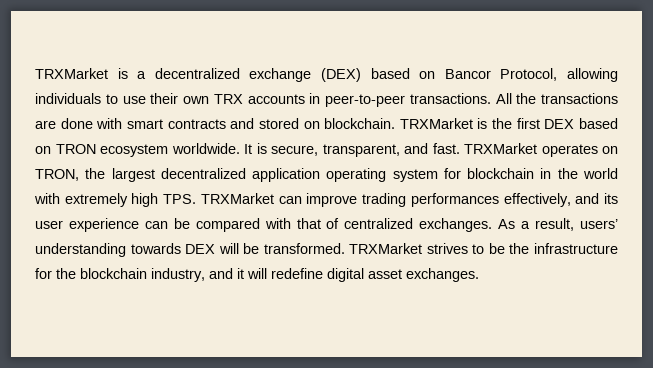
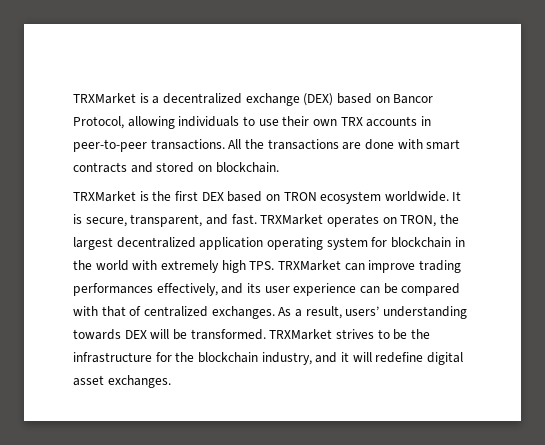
(396, 123) none -> (279, 167) //

